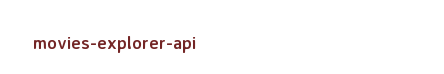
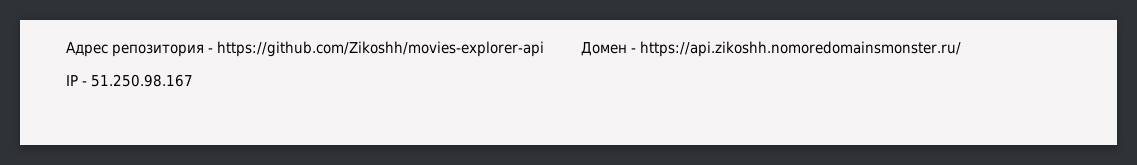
[33,36,196,53] movies-explorer-api -> [66,41,545,57] [66,74,194,87] [581,41,962,57] Адрес репозитория - https://github.com/Zikoshh/movies-explorer-api // IP - 51.250.98.167 // Домен - https://api.zikoshh.nomoredomainsmonster.ru/

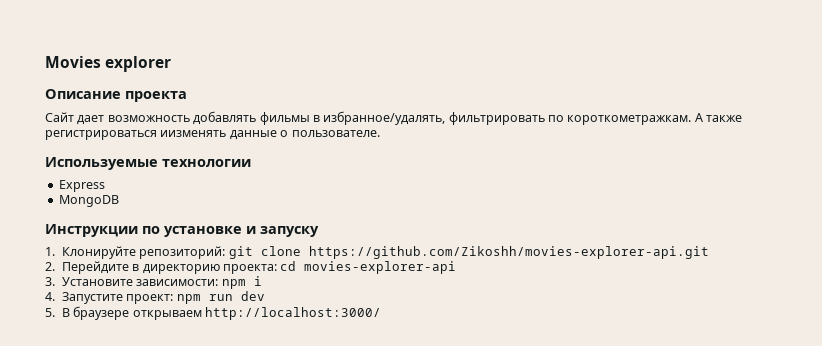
[66,41,545,57] [66,74,194,87] [581,41,962,57] Адрес репозитория - https://github.com/Zikoshh/movies-explorer-api // IP - 51.250.98.167 // Домен - https://api.zikoshh.nomoredomainsmonster.ru/ -> [45,56,172,72] [45,89,187,102] [45,111,743,125] [45,130,380,140] [45,157,251,170] [58,180,105,192] [58,195,119,207] [45,224,319,237] [45,246,709,259] [45,261,457,274] [45,276,262,289] [45,291,265,304] [45,306,381,320] Movies explorer // Описание проекта // Сайт дает возможность добавлять фильмы в избранное/удалять, фильтрировать по короткометражкам. А также регистрироваться иизменять данные о пользователе. // Используемые технологии // Express // MongoDB // Инструкции по установке и запуску // 1. Клонируйте репозиторий: git clone https://github.com/Zikoshh/movies-explorer-api.git // 2. Перейдите в директорию проекта: cd movies-explorer-api // 3. Установите зависимости: npm i // 4. Запустите проект: npm run dev // 5. В браузере открываем http://localhost:3000/

